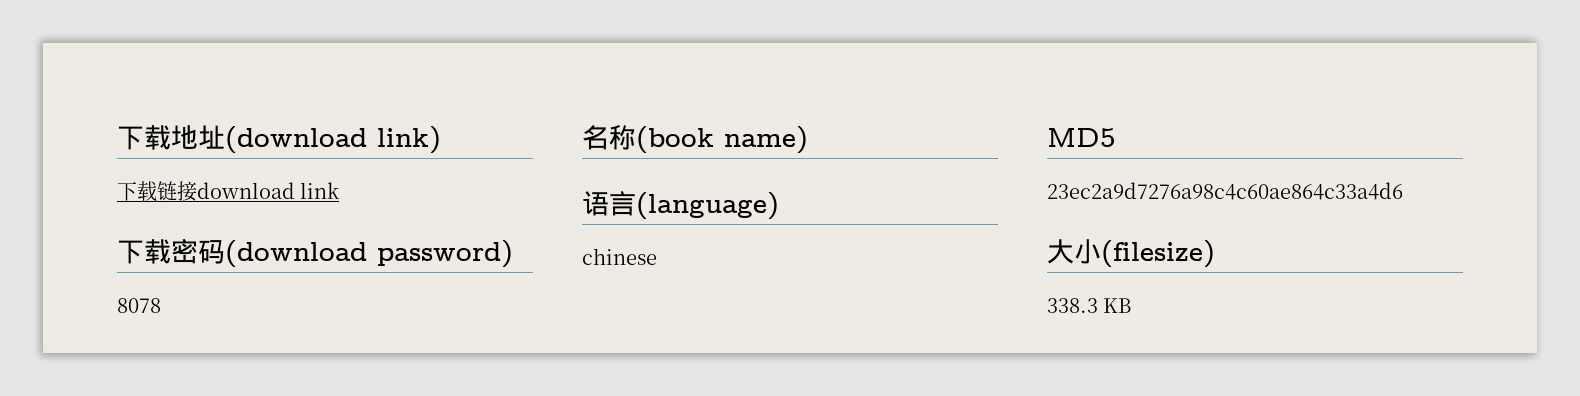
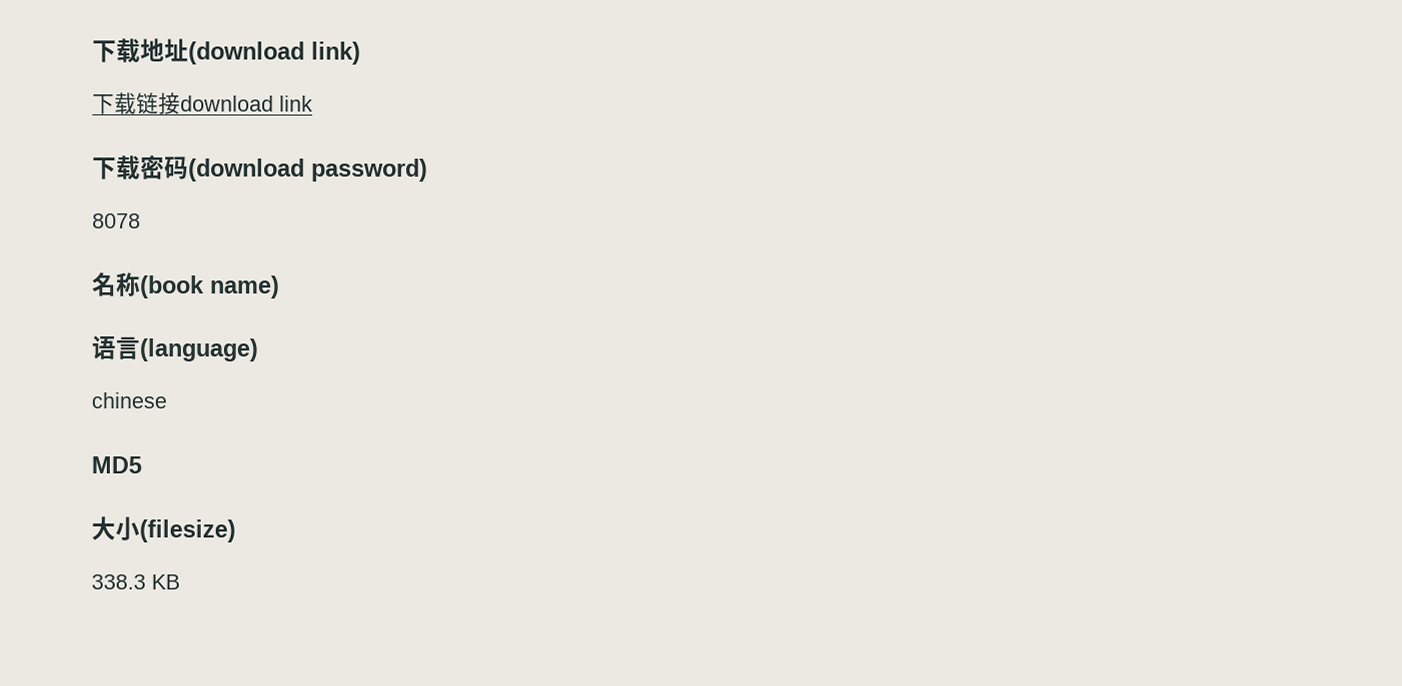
[1047,182,1403,200] // 23ec2a9d7276a98c4c60ae864c33a4d6 -> (142, 465) none

